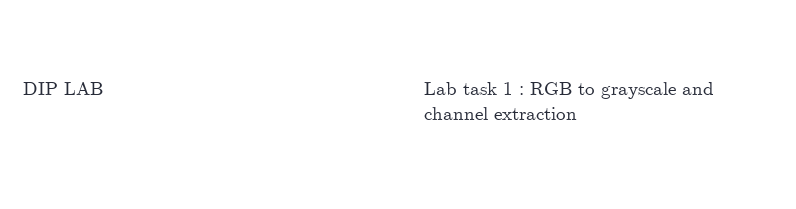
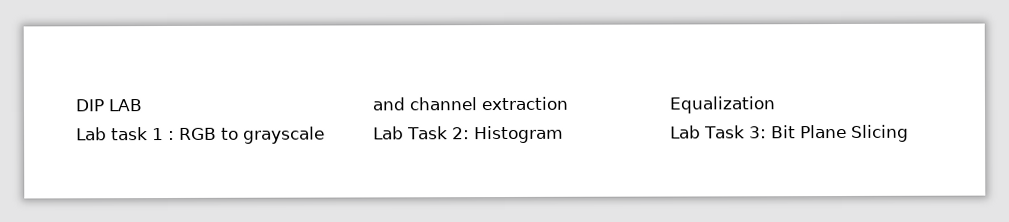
(577, 113) none -> [373,125,564,144] [669,96,776,114] [670,124,909,142] // Lab Task 2: Histogram Equalization // Lab Task 3: Bit Plane Slicing

